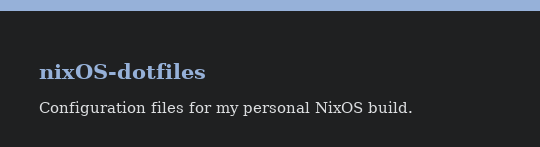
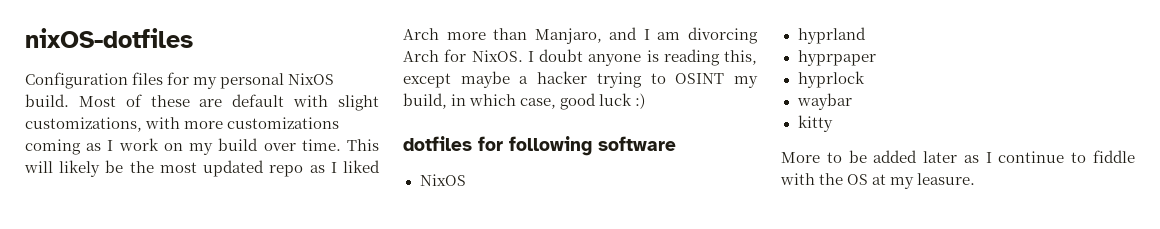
(413, 107) none -> [78,94,380,111] [25,117,340,132] [25,138,380,155] [24,160,381,177] [403,27,758,44] [403,49,757,66] [403,71,758,88] [403,93,646,110] [403,136,676,156] [419,174,466,186] [797,27,866,44] [797,50,876,66] [797,71,865,88] [796,93,852,110] [797,115,833,132] [781,150,1135,163] [780,173,976,189] Most of these are default with slight customizations, with more customizations coming as I work on my build over time. This will likely be the most updated repo as I liked Arch more than Manjaro, and I am divorcing Arch for NixOS. I doubt anyone is reading this, except maybe a hacker trying to OSINT my build, in which case, good luck :) // dotfiles for following software // NixOS // hyprland // hyprpaper // hyprlock // waybar // kitty // More to be added later as I continue to fiddle with the OS at my leasure.

